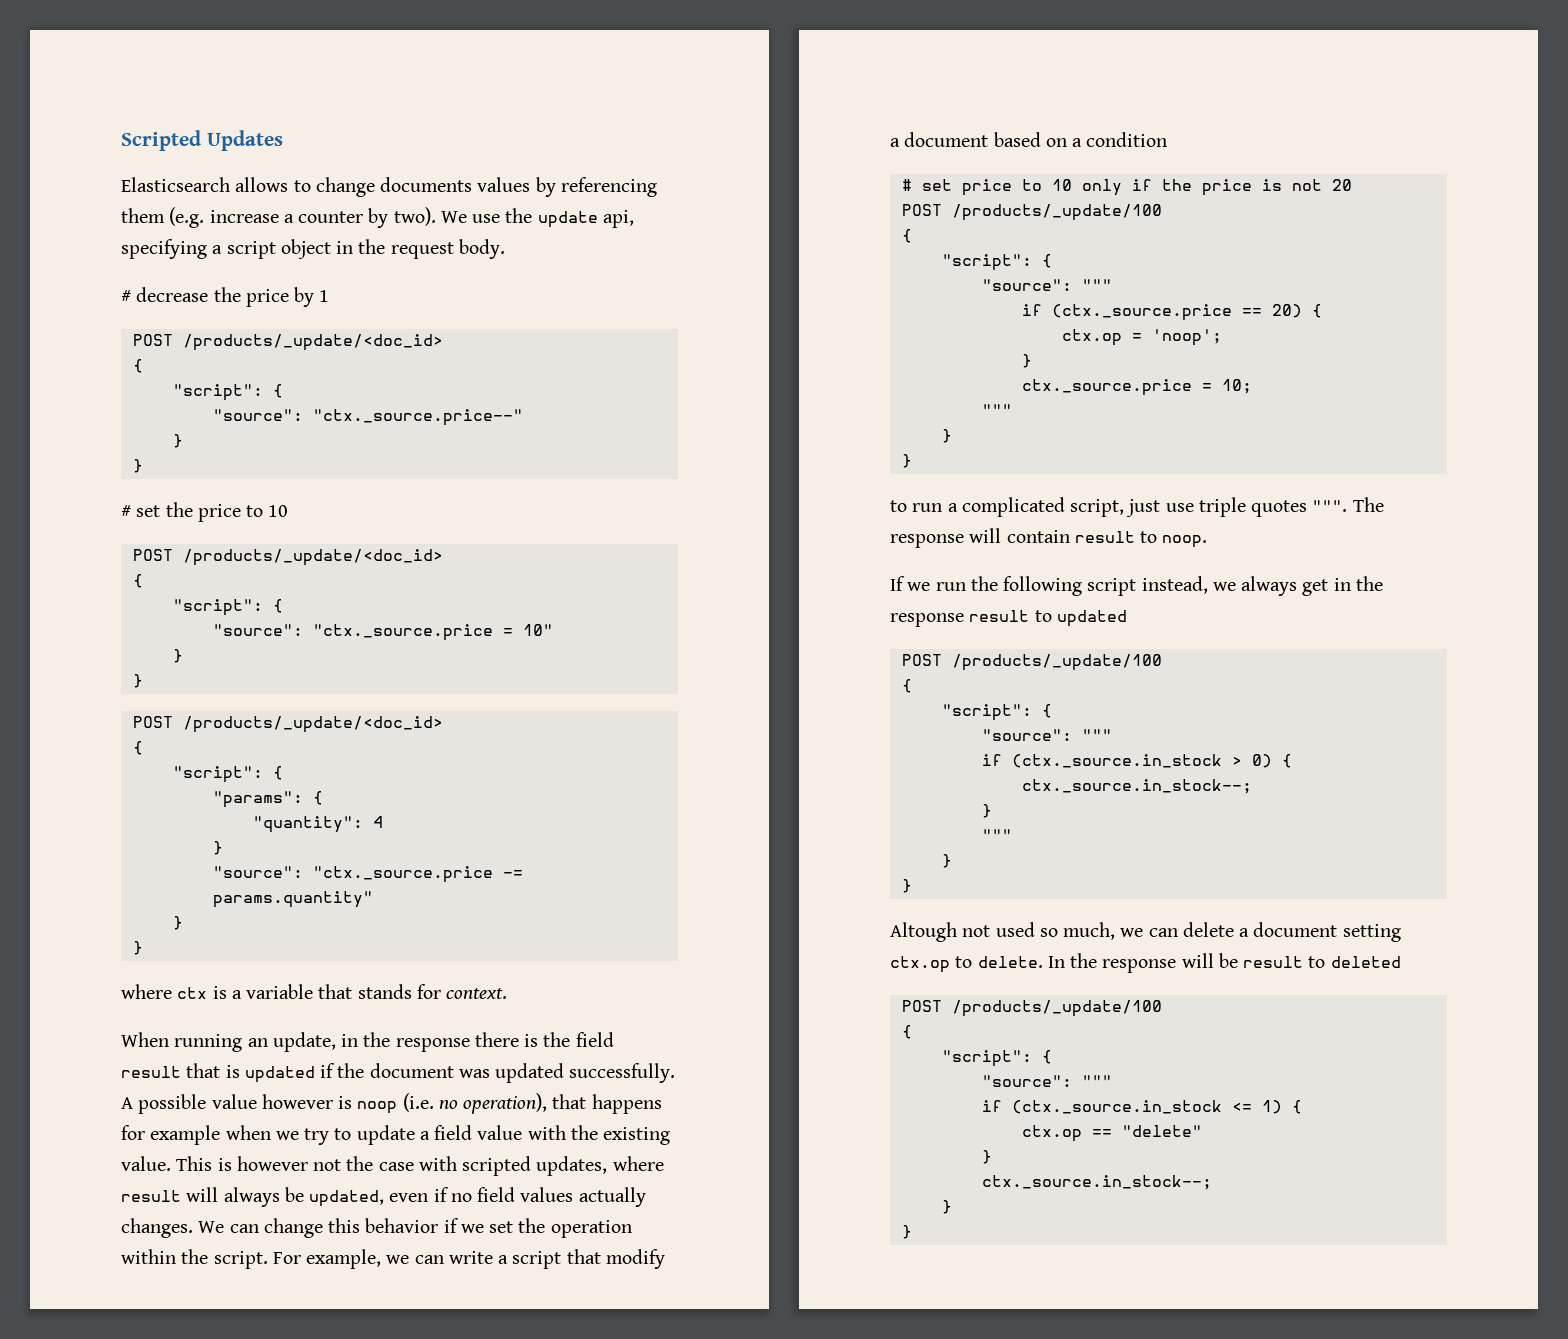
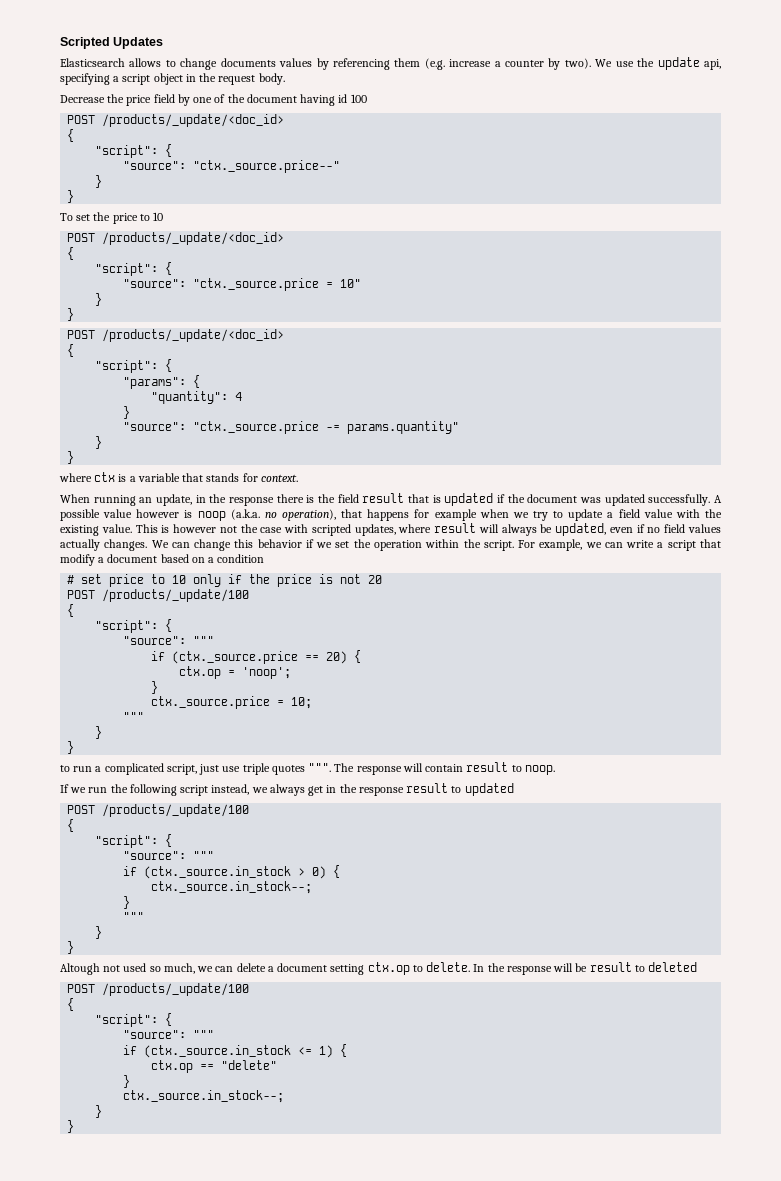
[121,287,330,307] # decrease the price by 1 -> [60,94,367,106] Decrease the price field by one of the document having id 100
[121,505,131,517] # -> [60,213,73,221] To
[402,1093,434,1112] (i.e. -> [230,509,260,520] (a.k.a.

